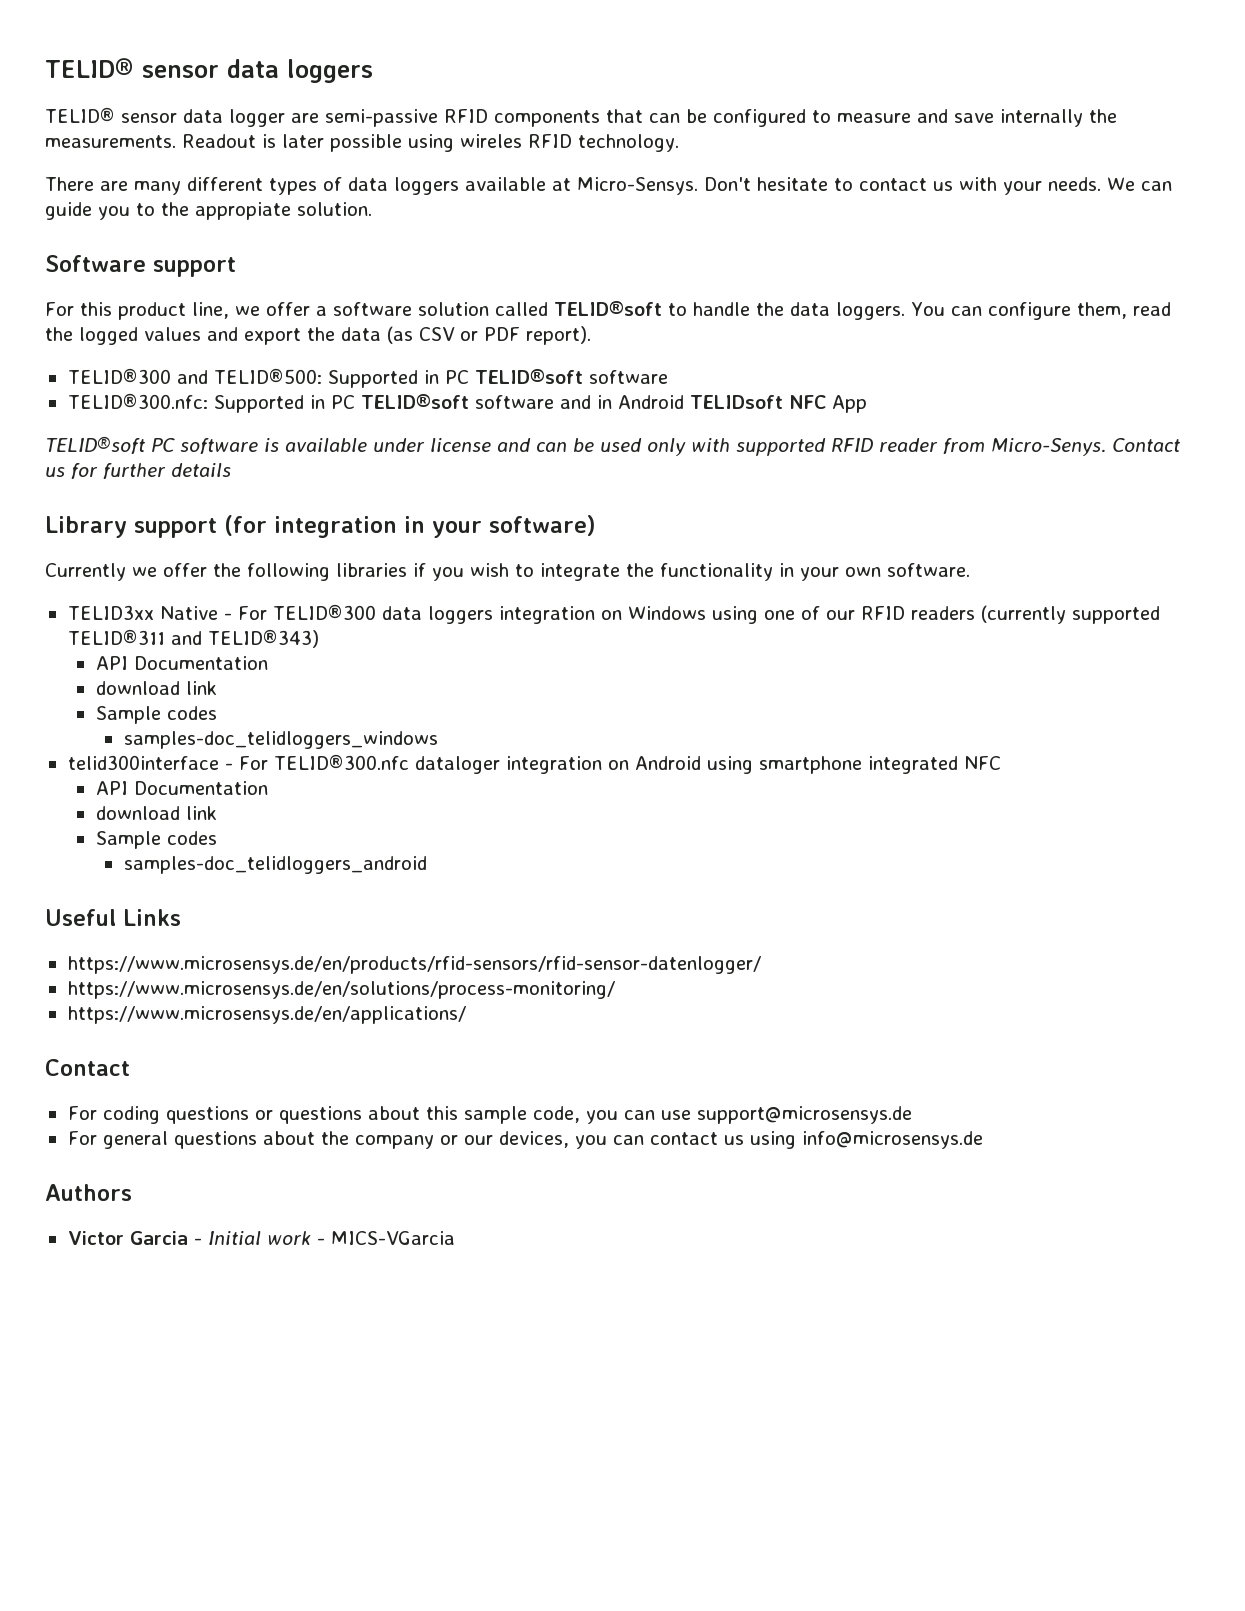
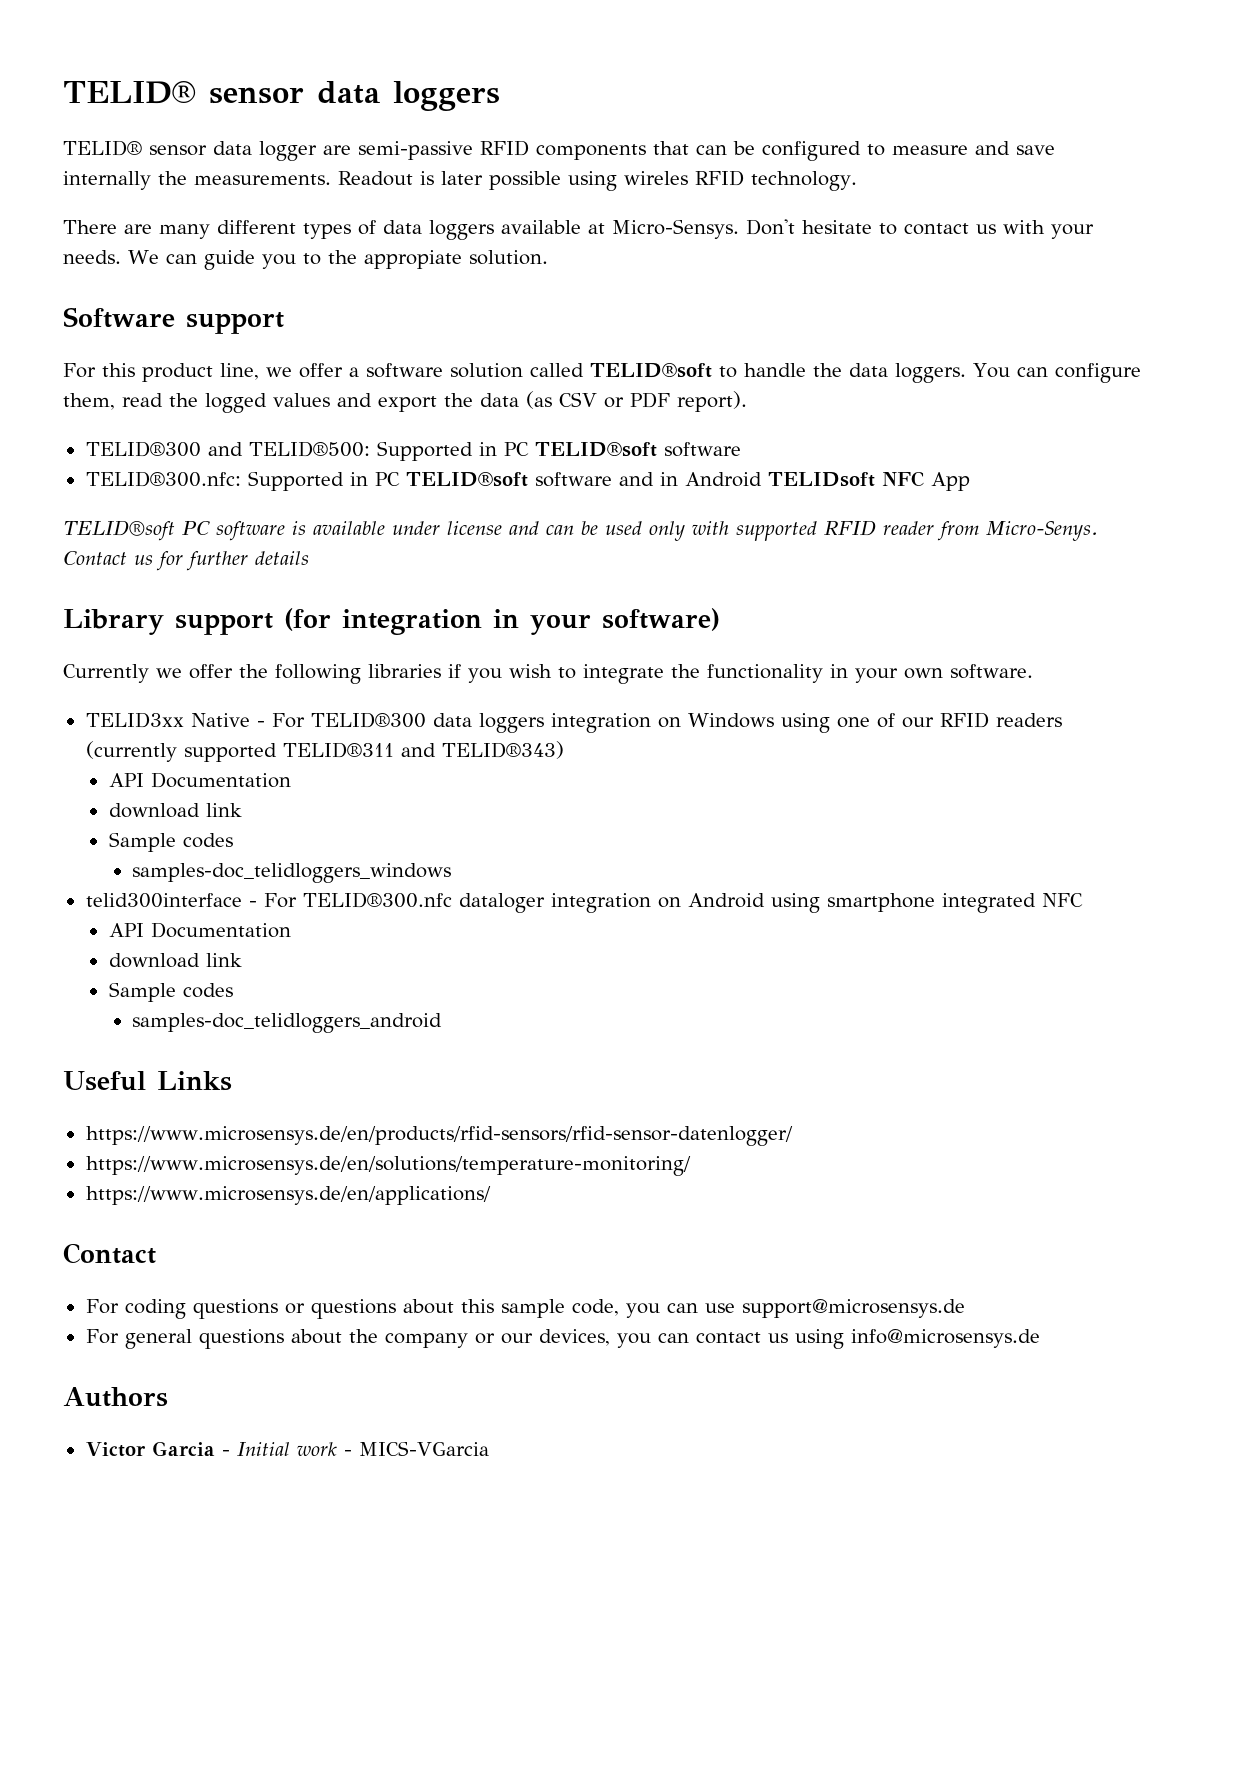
[67,981,615,999] https://www.microsensys.de/en/solutions/process-monitoring/ -> [85,1156,691,1176] https://www.microsensys.de/en/solutions/temperature-monitoring/

